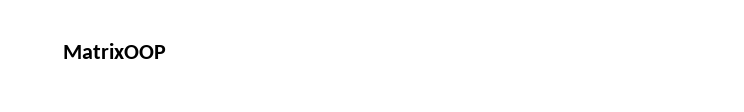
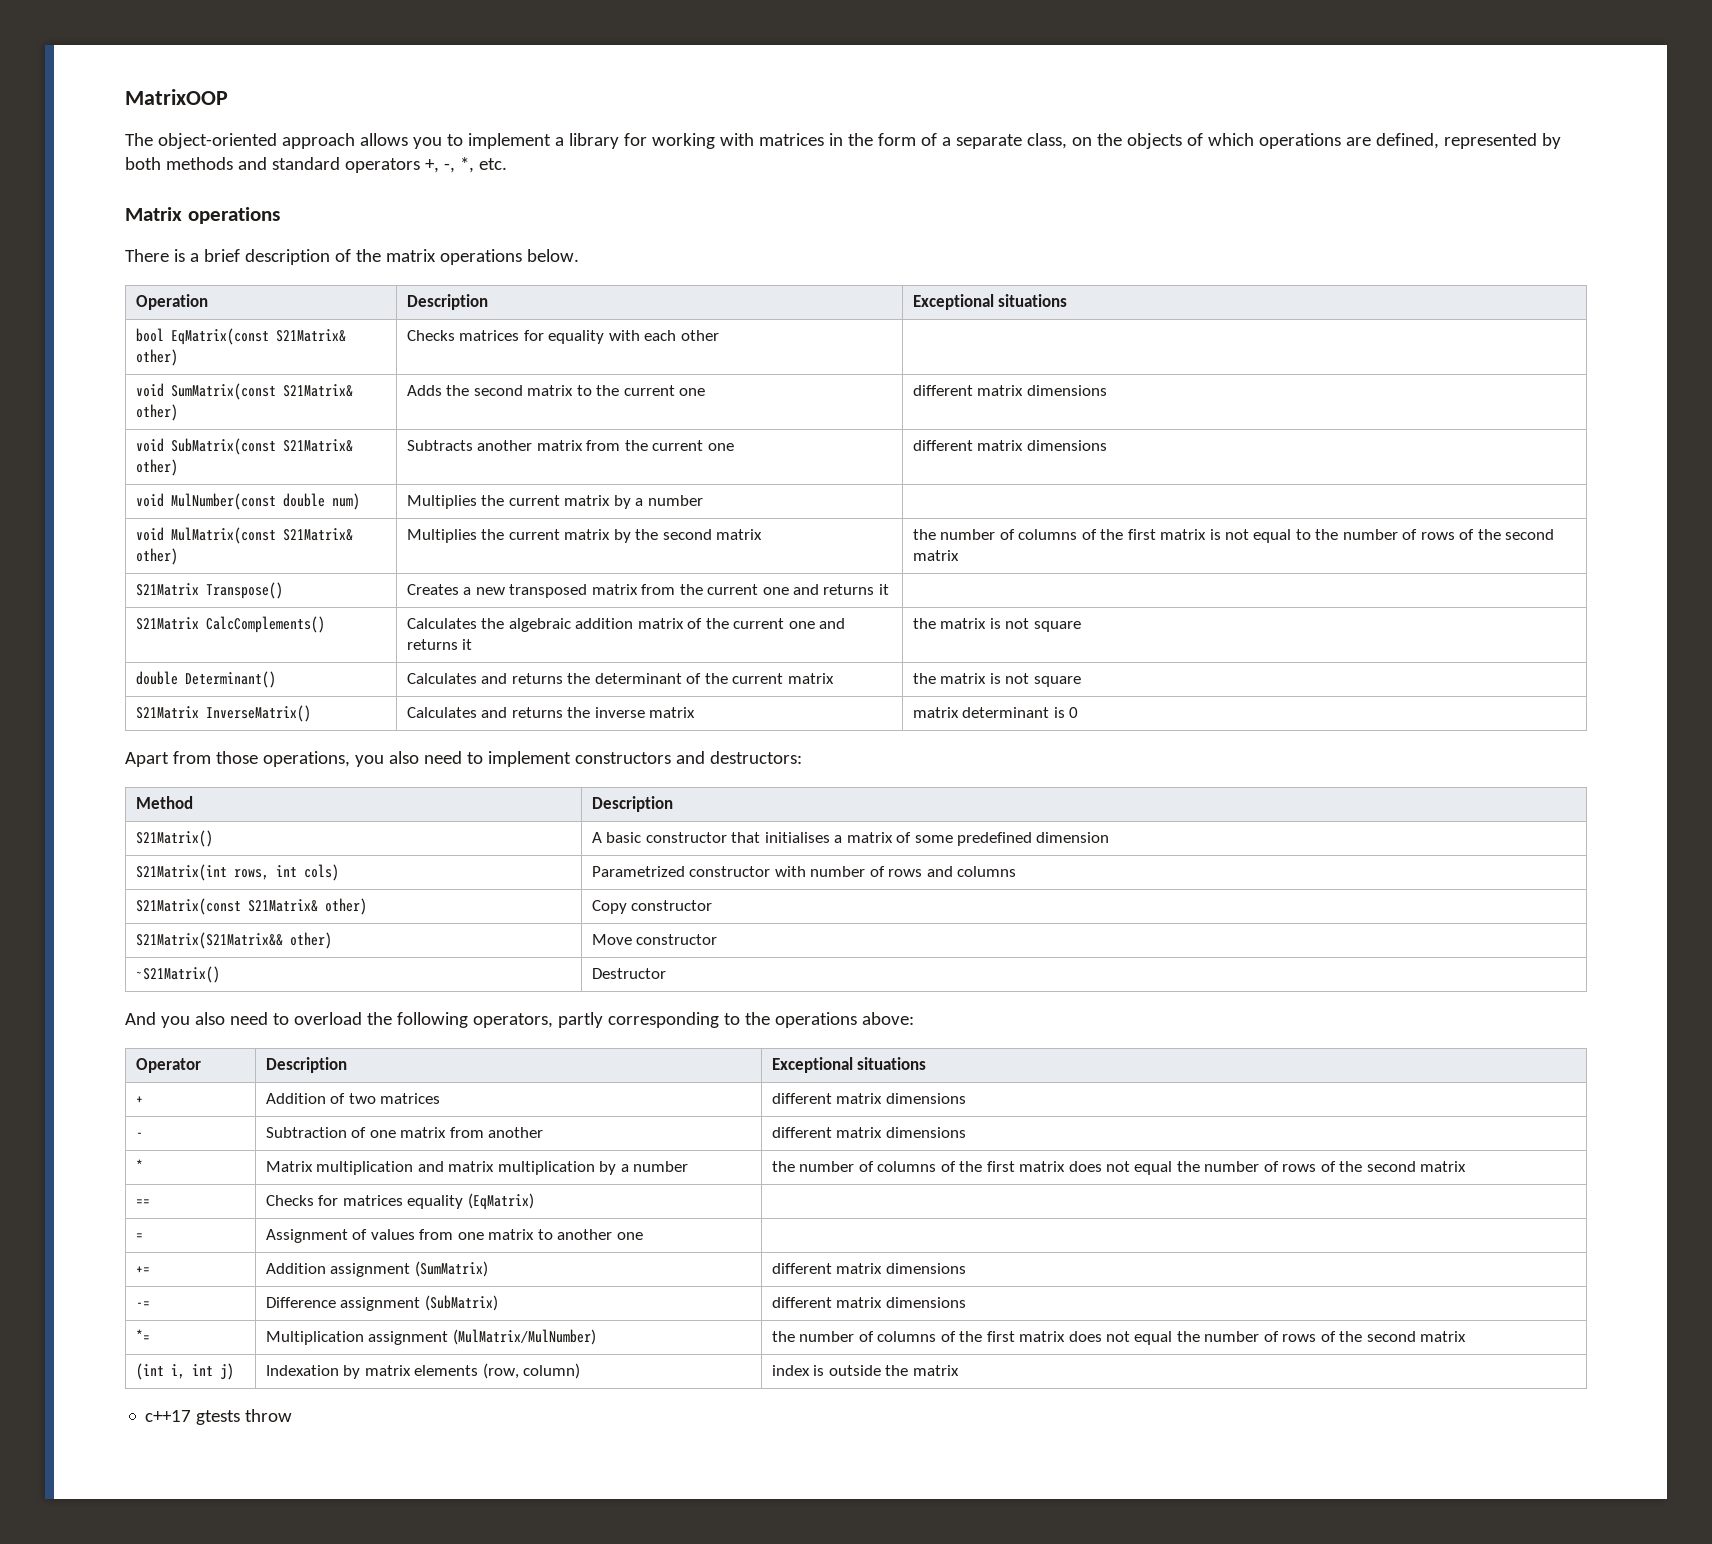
(166, 51) none -> [125,133,1561,149] [125,157,507,173] [125,207,280,224] [125,249,579,265] [135,294,208,310] [406,294,488,310] [912,294,1068,310] [135,328,346,345] [135,349,178,366] [406,330,719,344] [135,383,353,400] [135,404,178,421] [406,385,706,396] [912,385,1107,396] [135,438,353,455] [135,459,178,476] [406,440,734,451] [912,440,1107,451] [135,493,360,510] [406,495,703,509] [135,527,353,544] [135,548,178,565] [406,529,763,543] [912,529,1555,543] [912,550,959,561] [135,582,283,599] [406,584,889,598] [135,616,325,633] [406,618,845,632] [406,639,473,650] [912,618,1081,632] [135,671,276,688] [406,673,834,684] [912,673,1081,687] [135,705,311,722] [406,707,696,718] [912,707,1079,718] [125,751,802,767] [135,796,193,809] [591,796,673,812] [135,830,213,847] [591,832,1110,846] [135,864,339,881] [591,866,1017,877] [135,898,367,915] [591,900,713,914] [135,932,332,949] [591,934,718,945] [135,966,220,983] [591,968,666,979] [125,1012,914,1028] [135,1058,201,1073] [265,1057,347,1073] [771,1057,927,1073] [135,1096,143,1104] [265,1093,441,1104] [771,1093,966,1104] [135,1132,143,1138] [265,1127,544,1138] [771,1127,966,1138] [135,1159,143,1172] [265,1161,689,1175] [771,1161,1467,1175] [135,1199,150,1206] [265,1193,534,1210] [135,1233,143,1240] [265,1229,643,1243] [135,1266,150,1274] [265,1261,488,1277] [771,1263,966,1274] [135,1301,150,1308] [265,1295,498,1311] [771,1297,966,1308] [135,1329,150,1342] [265,1329,596,1345] [771,1331,1467,1345] [135,1363,234,1380] [265,1363,581,1379] [771,1365,959,1376] [145,1409,293,1425] // The object-oriented approach allows you to implement a library for working with matrices in the form of a separate class, on the objects of which operations are defined, represented by both methods and standard operators +, -, *, etc. // Matrix operations // There is a brief description of the matrix operations below. // Operation | Description | Exceptional situations // bool EqMatrix(const S21Matrix& other) | Checks matrices for equality with each other | // void SumMatrix(const S21Matrix& other) | Adds the second matrix to the current one | different matrix dimensions // void SubMatrix(const S21Matrix& other) | Subtracts another matrix from the current one | different matrix dimensions // void MulNumber(const double num) | Multiplies the current matrix by a number | // void MulMatrix(const S21Matrix& other) | Multiplies the current matrix by the second matrix | the number of columns of the first matrix is not equal to the number of rows of the second matrix // S21Matrix Transpose() | Creates a new transposed matrix from the current one and returns it | // S21Matrix CalcComplements() | Calculates the algebraic addition matrix of the current one and returns it | the matrix is not square // double Determinant() | Calculates and returns the determinant of the current matrix | the matrix is not square // S21Matrix InverseMatrix() | Calculates and returns the inverse matrix | matrix determinant is 0 // Apart from those operations, you also need to implement constructors and destructors: // Method | Description // S21Matrix() | A basic constructor that initialises a matrix of some predefined dimension // S21Matrix(int rows, int cols) | Parametrized constructor with number of rows and columns // S21Matrix(const S21Matrix& other) | Copy constructor // S21Matrix(S21Matrix&& other) | Move constructor // ~S21Matrix() | Destructor // And you also need to overload the following operators, partly corresponding to the operations above: // Operator | Description | Exceptional situations // + | Addition of two matrices | different matrix dimensions // - | Subtraction of one matrix from another | different matrix dimensions // * | Matrix multiplication and matrix multiplication by a number | the number of columns of the first matrix does not equal the number of rows of the second matrix // == | Checks for matrices equality (EqMatrix) | // = | Assignment of values from one matrix to another one | // += | Addition assignment (SumMatrix) | different matrix dimensions // -= | Difference assignment (SubMatrix) | different matrix dimensions // *= | Multiplication assignment (MulMatrix/MulNumber) | the number of columns of the first matrix does not equal the number of rows of the second matrix // (int i, int j) | Indexation by matrix elements (row, column) | index is outside the matrix // c++17 gtests throw

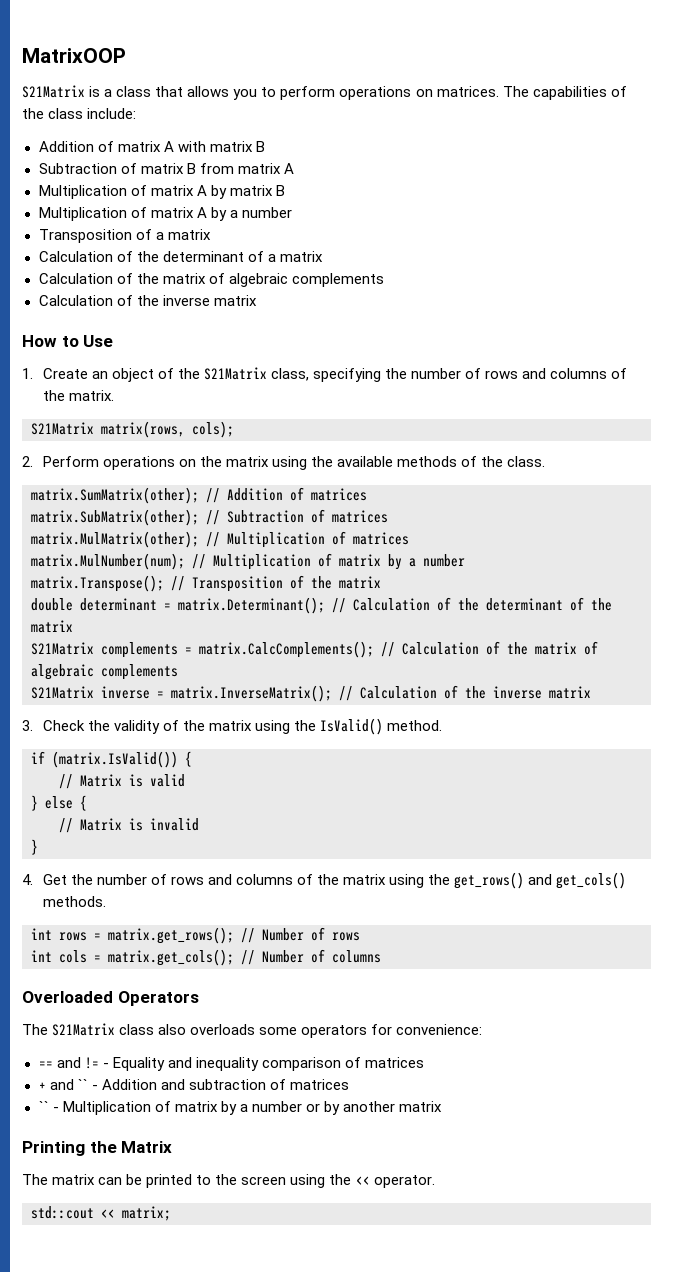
[125,133,1561,149] [125,157,507,173] [125,207,280,224] [125,249,579,265] [135,294,208,310] [406,294,488,310] [912,294,1068,310] [135,328,346,345] [135,349,178,366] [406,330,719,344] [135,383,353,400] [135,404,178,421] [406,385,706,396] [912,385,1107,396] [135,438,353,455] [135,459,178,476] [406,440,734,451] [912,440,1107,451] [135,493,360,510] [406,495,703,509] [135,527,353,544] [135,548,178,565] [406,529,763,543] [912,529,1555,543] [912,550,959,561] [135,582,283,599] [406,584,889,598] [135,616,325,633] [406,618,845,632] [406,639,473,650] [912,618,1081,632] [135,671,276,688] [406,673,834,684] [912,673,1081,687] [135,705,311,722] [406,707,696,718] [912,707,1079,718] [125,751,802,767] [135,796,193,809] [591,796,673,812] [135,830,213,847] [591,832,1110,846] [135,864,339,881] [591,866,1017,877] [135,898,367,915] [591,900,713,914] [135,932,332,949] [591,934,718,945] [135,966,220,983] [591,968,666,979] [125,1012,914,1028] [135,1058,201,1073] [265,1057,347,1073] [771,1057,927,1073] [135,1096,143,1104] [265,1093,441,1104] [771,1093,966,1104] [135,1132,143,1138] [265,1127,544,1138] [771,1127,966,1138] [135,1159,143,1172] [265,1161,689,1175] [771,1161,1467,1175] [135,1199,150,1206] [265,1193,534,1210] [135,1233,143,1240] [265,1229,643,1243] [135,1266,150,1274] [265,1261,488,1277] [771,1263,966,1274] [135,1301,150,1308] [265,1295,498,1311] [771,1297,966,1308] [135,1329,150,1342] [265,1329,596,1345] [771,1331,1467,1345] [135,1363,234,1380] [265,1363,581,1379] [771,1365,959,1376] [145,1409,293,1425] The object-oriented approach allows you to implement a library for working with matrices in the form of a separate class, on the objects of which operations are defined, represented by both methods and standard operators +, -, *, etc. // Matrix operations // There is a brief description of the matrix operations below. // Operation | Description | Exceptional situations // bool EqMatrix(const S21Matrix& other) | Checks matrices for equality with each other | // void SumMatrix(const S21Matrix& other) | Adds the second matrix to the current one | different matrix dimensions // void SubMatrix(const S21Matrix& other) | Subtracts another matrix from the current one | different matrix dimensions // void MulNumber(const double num) | Multiplies the current matrix by a number | // void MulMatrix(const S21Matrix& other) | Multiplies the current matrix by the second matrix | the number of columns of the first matrix is not equal to the number of rows of the second matrix // S21Matrix Transpose() | Creates a new transposed matrix from the current one and returns it | // S21Matrix CalcComplements() | Calculates the algebraic addition matrix of the current one and returns it | the matrix is not square // double Determinant() | Calculates and returns the determinant of the current matrix | the matrix is not square // S21Matrix InverseMatrix() | Calculates and returns the inverse matrix | matrix determinant is 0 // Apart from those operations, you also need to implement constructors and destructors: // Method | Description // S21Matrix() | A basic constructor that initialises a matrix of some predefined dimension // S21Matrix(int rows, int cols) | Parametrized constructor with number of rows and columns // S21Matrix(const S21Matrix& other) | Copy constructor // S21Matrix(S21Matrix&& other) | Move constructor // ~S21Matrix() | Destructor // And you also need to overload the following operators, partly corresponding to the operations above: // Operator | Description | Exceptional situations // + | Addition of two matrices | different matrix dimensions // - | Subtraction of one matrix from another | different matrix dimensions // * | Matrix multiplication and matrix multiplication by a number | the number of columns of the first matrix does not equal the number of rows of the second matrix // == | Checks for matrices equality (EqMatrix) | // = | Assignment of values from one matrix to another one | // += | Addition assignment (SumMatrix) | different matrix dimensions // -= | Difference assignment (SubMatrix) | different matrix dimensions // *= | Multiplication assignment (MulMatrix/MulNumber) | the number of columns of the first matrix does not equal the number of rows of the second matrix // (int i, int j) | Indexation by matrix elements (row, column) | index is outside the matrix // c++17 gtests throw -> [22,85,627,100] [22,108,137,119] [38,141,265,152] [38,163,294,174] [38,185,285,199] [38,207,292,221] [38,229,211,243] [38,251,323,262] [38,273,384,287] [38,295,257,306] [22,335,114,347] [22,367,628,382] [42,390,114,401] [31,421,234,438] [22,456,546,470] [31,487,367,504] [31,509,388,526] [31,531,409,548] [31,553,465,570] [31,575,381,592] [31,597,612,614] [31,620,73,633] [31,641,598,658] [31,664,178,680] [31,685,591,702] [22,718,443,735] [31,751,192,768] [59,774,185,789] [31,795,87,811] [59,818,199,833] [31,839,38,855] [22,872,627,889] [42,896,106,907] [31,927,360,944] [31,949,381,966] [22,991,199,1006] [22,1023,483,1038] [38,1057,424,1071] [38,1079,349,1090] [38,1101,443,1115] [22,1141,173,1156] [22,1174,435,1188] [31,1206,171,1221] S21Matrix is a class that allows you to perform operations on matrices. The capabilities of the class include: // Addition of matrix A with matrix B // Subtraction of matrix B from matrix A // Multiplication of matrix A by matrix B // Multiplication of matrix A by a number // Transposition of a matrix // Calculation of the determinant of a matrix // Calculation of the matrix of algebraic complements // Calculation of the inverse matrix // How to Use // 1. Create an object of the S21Matrix class, specifying the number of rows and columns of the matrix. // S21Matrix matrix(rows, cols); // 2. Perform operations on the matrix using the available methods of the class. // matrix.SumMatrix(other); // Addition of matrices // matrix.SubMatrix(other); // Subtraction of matrices // matrix.MulMatrix(other); // Multiplication of matrices // matrix.MulNumber(num); // Multiplication of matrix by a number // matrix.Transpose(); // Transposition of the matrix // double determinant = matrix.Determinant(); // Calculation of the determinant of the matrix // S21Matrix complements = matrix.CalcComplements(); // Calculation of the matrix of algebraic complements // S21Matrix inverse = matrix.InverseMatrix(); // Calculation of the inverse matrix // 3. Check the validity of the matrix using the IsValid() method. // if (matrix.IsValid()) { // // Matrix is valid // } else { // // Matrix is invalid // } // 4. Get the number of rows and columns of the matrix using the get_rows() and get_cols() methods. // int rows = matrix.get_rows(); // Number of rows // int cols = matrix.get_cols(); // Number of columns // Overloaded Operators // The S21Matrix class also overloads some operators for convenience: // == and != - Equality and inequality comparison of matrices // + and `` - Addition and subtraction of matrices // `` - Multiplication of matrix by a number or by another matrix // Printing the Matrix // The matrix can be printed to the screen using the << operator. // std::cout << matrix;

